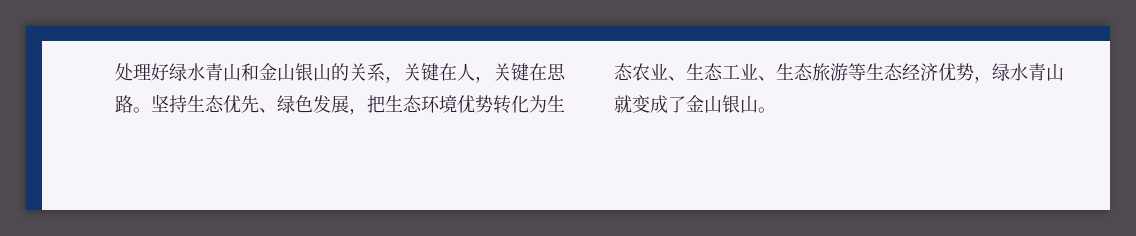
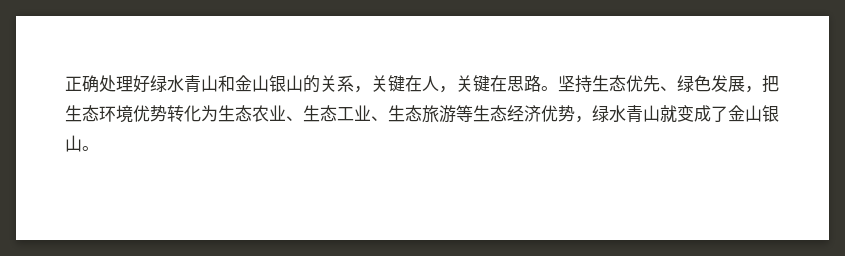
(115, 72) none -> [65,75,99,93] 正确

